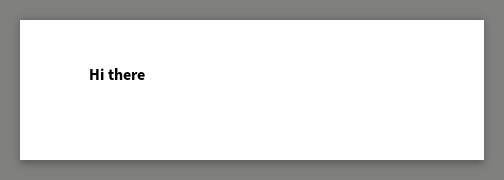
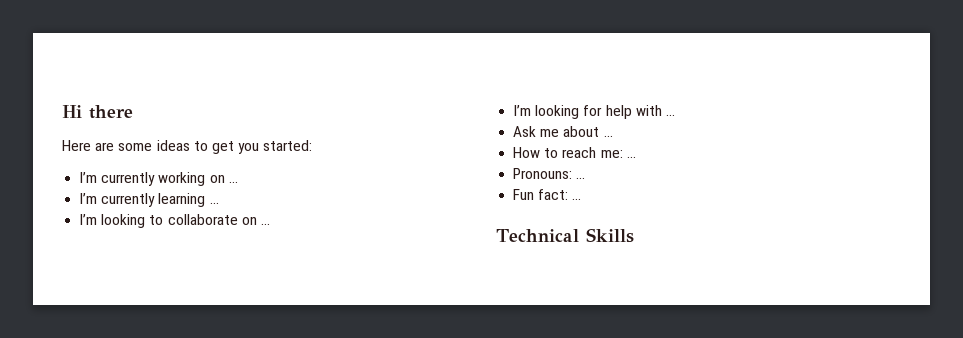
(146, 74) none -> [62,140,313,154] [79,172,238,186] [79,193,219,207] [79,214,270,228] [513,105,675,119] [513,126,613,137] [513,147,636,158] [513,168,586,179] [513,189,582,200] [496,228,634,243] // Here are some ideas to get you started: // I’m currently working on ... // I’m currently learning ... // I’m looking to collaborate on ... // I’m looking for help with ... // Ask me about ... // How to reach me: ... // Pronouns: ... // Fun fact: ... // Technical Skills

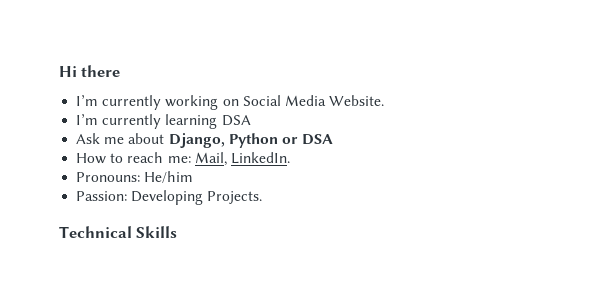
[62,140,313,154] // Here are some ideas to get you started: -> (121, 71) none
[228,181,238,183] ... -> [242,95,385,106] Social Media Website.
[209,202,219,204] [79,214,270,228] [513,105,675,119] ... // I’m looking to collaborate on ... // I’m looking for help with ... -> [221,115,251,126] DSA
[603,135,613,137] ... -> [168,133,334,148] Django, Python or DSA
[626,156,636,158] ... -> [194,152,290,166] Mail, LinkedIn.
[576,177,586,179] [513,189,582,200] ... // Fun fact: ... -> [144,171,194,183] [76,190,263,205] He/him // Passion: Developing Projects.

